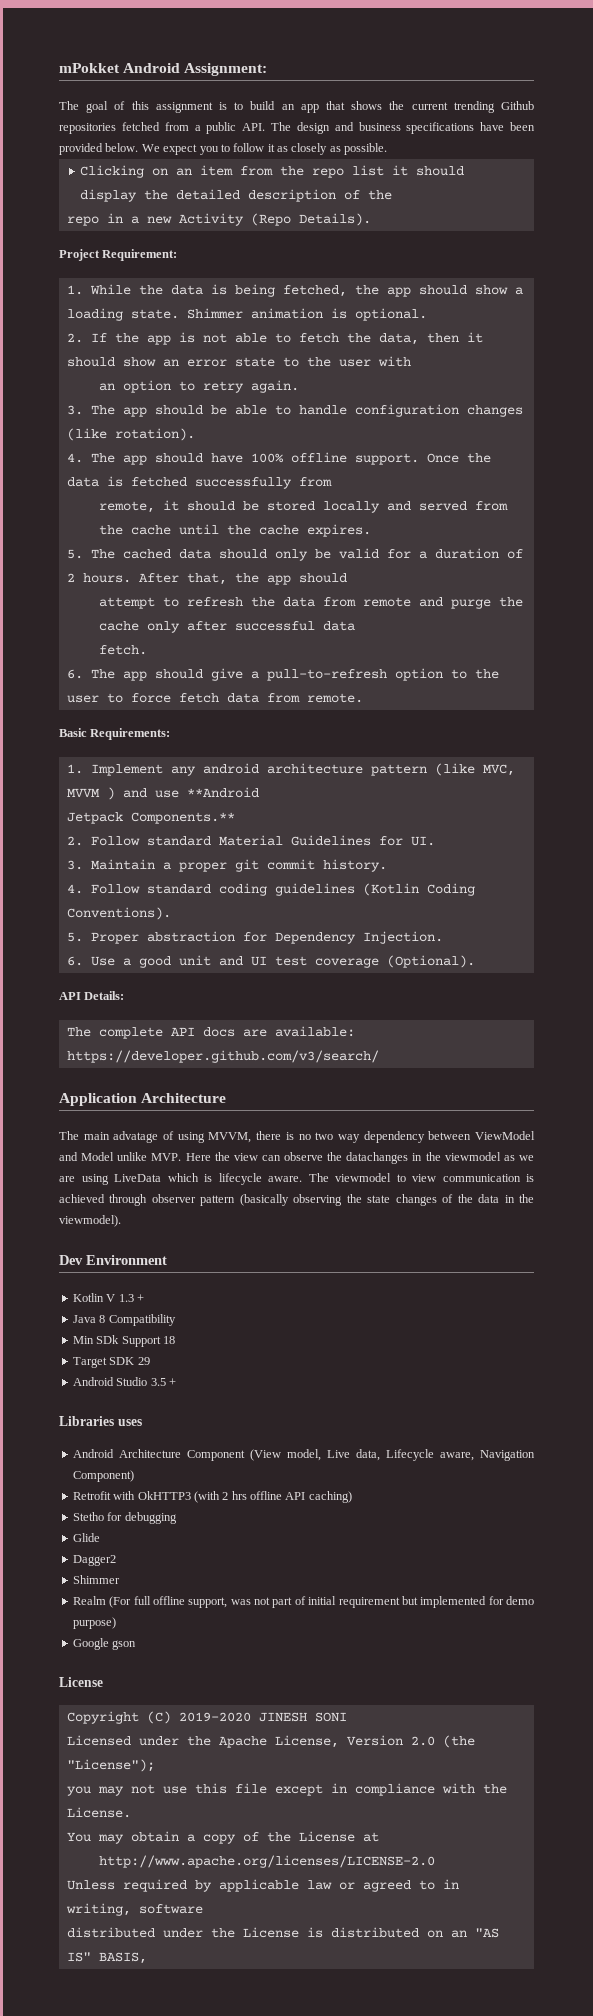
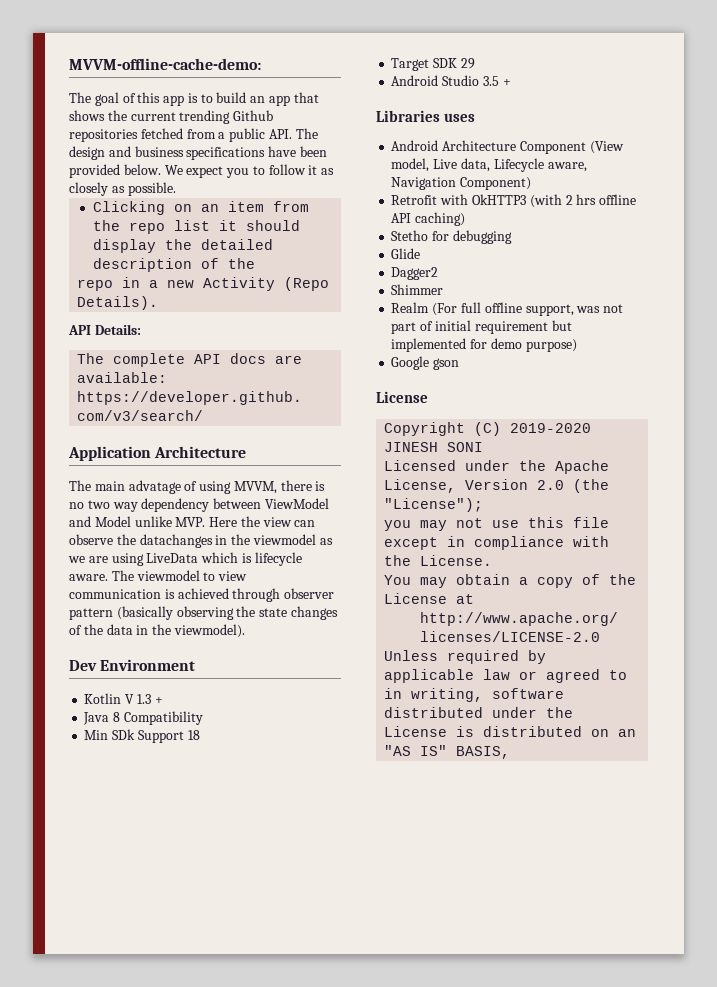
[59,63,268,76] mPokket Android Assignment: -> [69,58,261,70] MVVM-offline-cache-demo:
[155,102,213,113] assignment -> [163,95,185,106] app
[59,249,178,261] [66,284,523,297] [66,308,427,321] [66,332,483,345] [66,356,411,367] [98,380,299,393] [66,404,523,417] [66,428,195,441] [66,452,491,465] [66,476,332,489] [98,500,508,513] [98,524,371,537] [66,548,523,561] [66,573,347,585] [98,597,523,609] [98,621,355,633] [98,645,147,655] [66,668,499,681] [66,693,363,703] [59,728,171,740] [66,763,515,776] [66,787,259,800] [66,812,235,824] [66,835,435,846] [66,859,387,872] [66,883,475,896] [66,907,171,920] [66,931,443,944] [66,955,475,968] // Project Requirement: // 1. While the data is being fetched, the app should show a loading state. Shimmer animation is optional. // 2. If the app is not able to fetch the data, then it should show an error state to the user with // an option to retry again. // 3. The app should be able to handle configuration changes (like rotation). // 4. The app should have 100% offline support. Once the data is fetched successfully from // remote, it should be stored locally and served from the cache until the cache expires. // 5. The cached data should only be valid for a duration of 2 hours. After that, the app should // attempt to refresh the data from remote and purge the cache only after successful data // fetch. // 6. The app should give a pull-to-refresh option to the user to force fetch data from remote. // Basic Requirements: // 1. Implement any android architecture pattern (like MVC, MVVM ) and use **Android // Jetpack Components.** // 2. Follow standard Material Guidelines for UI. // 3. Maintain a proper git commit history. // 4. Follow standard coding guidelines (Kotlin Coding Conventions). // 5. Proper abstraction for Dependency Injection. // 6. Use a good unit and UI test coverage (Optional). -> (159, 303) none

